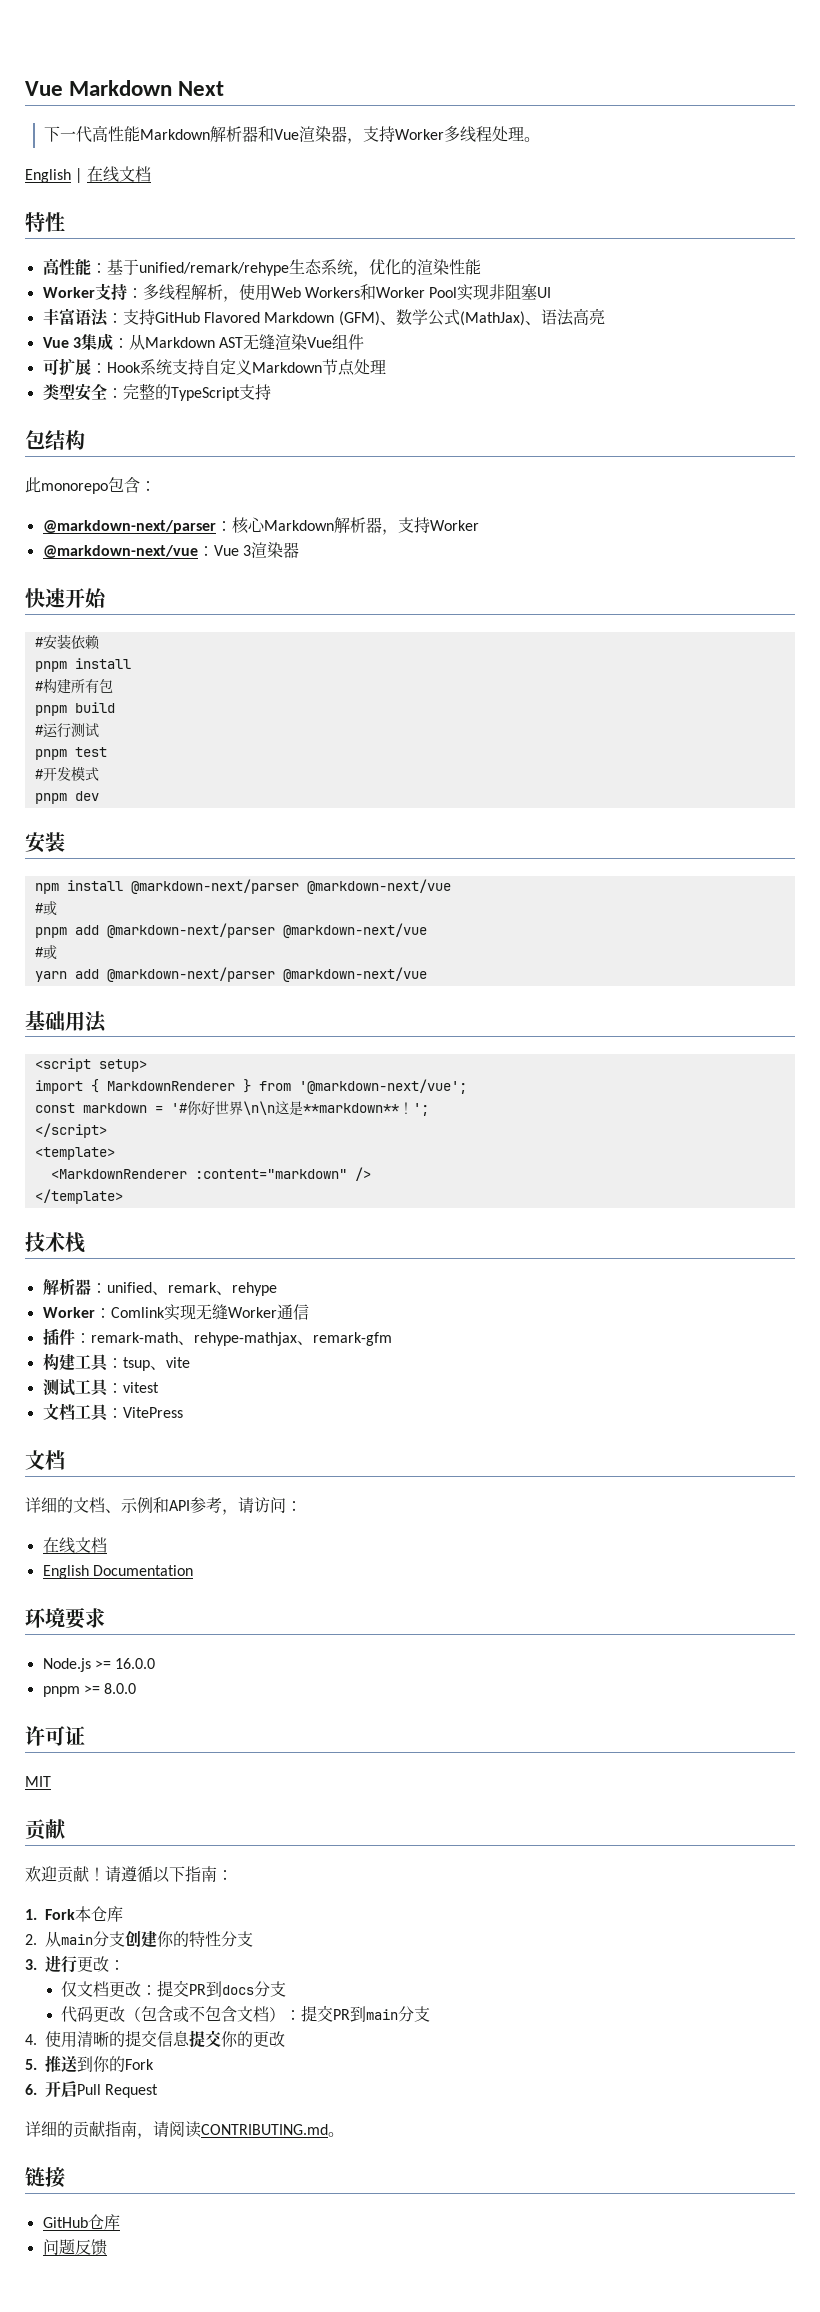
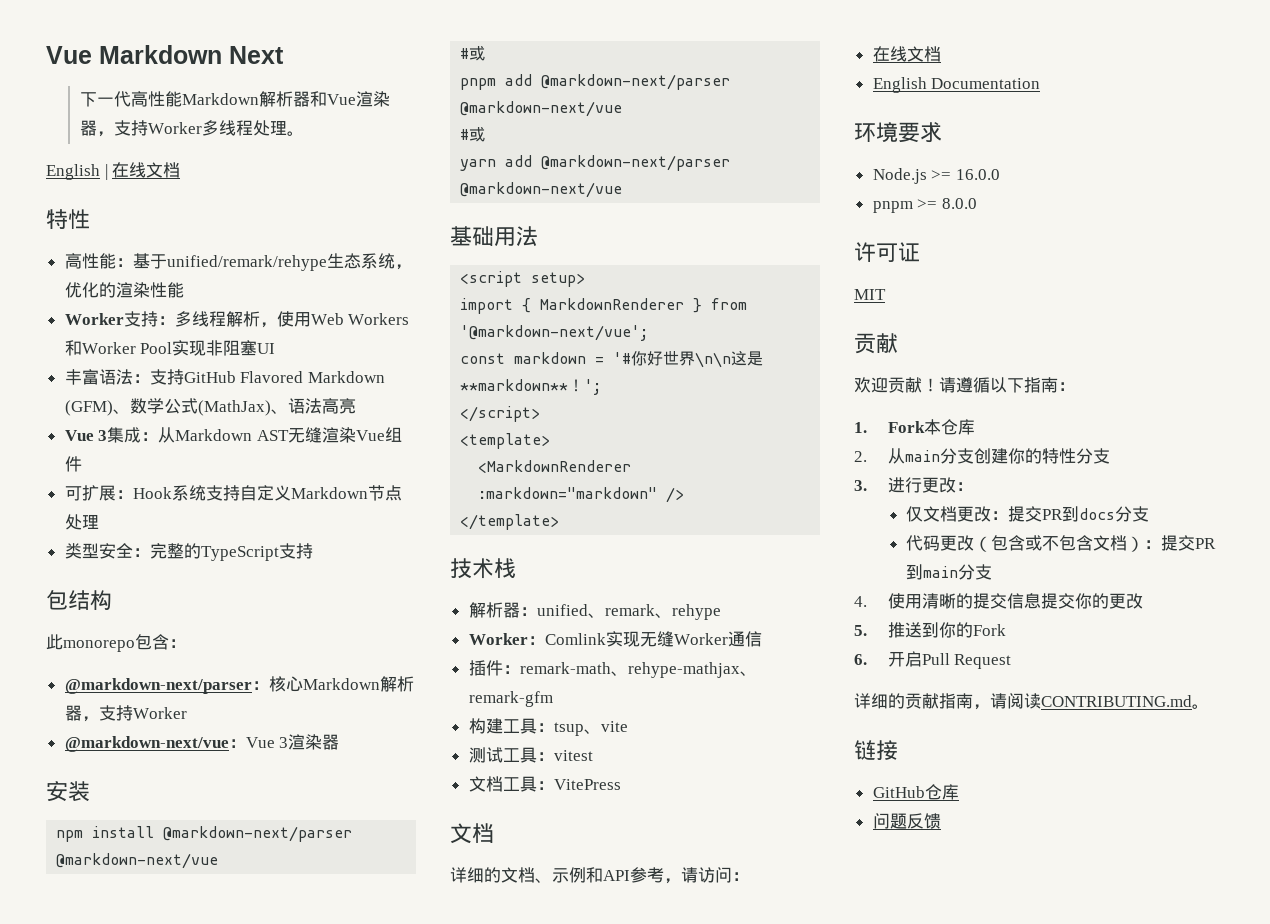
[25,588,107,608] [34,634,100,650] [34,658,131,672] [34,678,113,694] [34,702,115,716] [34,723,99,738] [34,747,107,760] [34,766,99,781] [34,791,99,804] // 快速开始 // #安装依赖 // pnpm install // #构建所有包 // pnpm build // #运行测试 // pnpm test // #开发模式 // pnpm dev -> (340, 742) none
[194,1169,347,1179] :content="markdown" -> [478,487,658,499] :markdown="markdown"

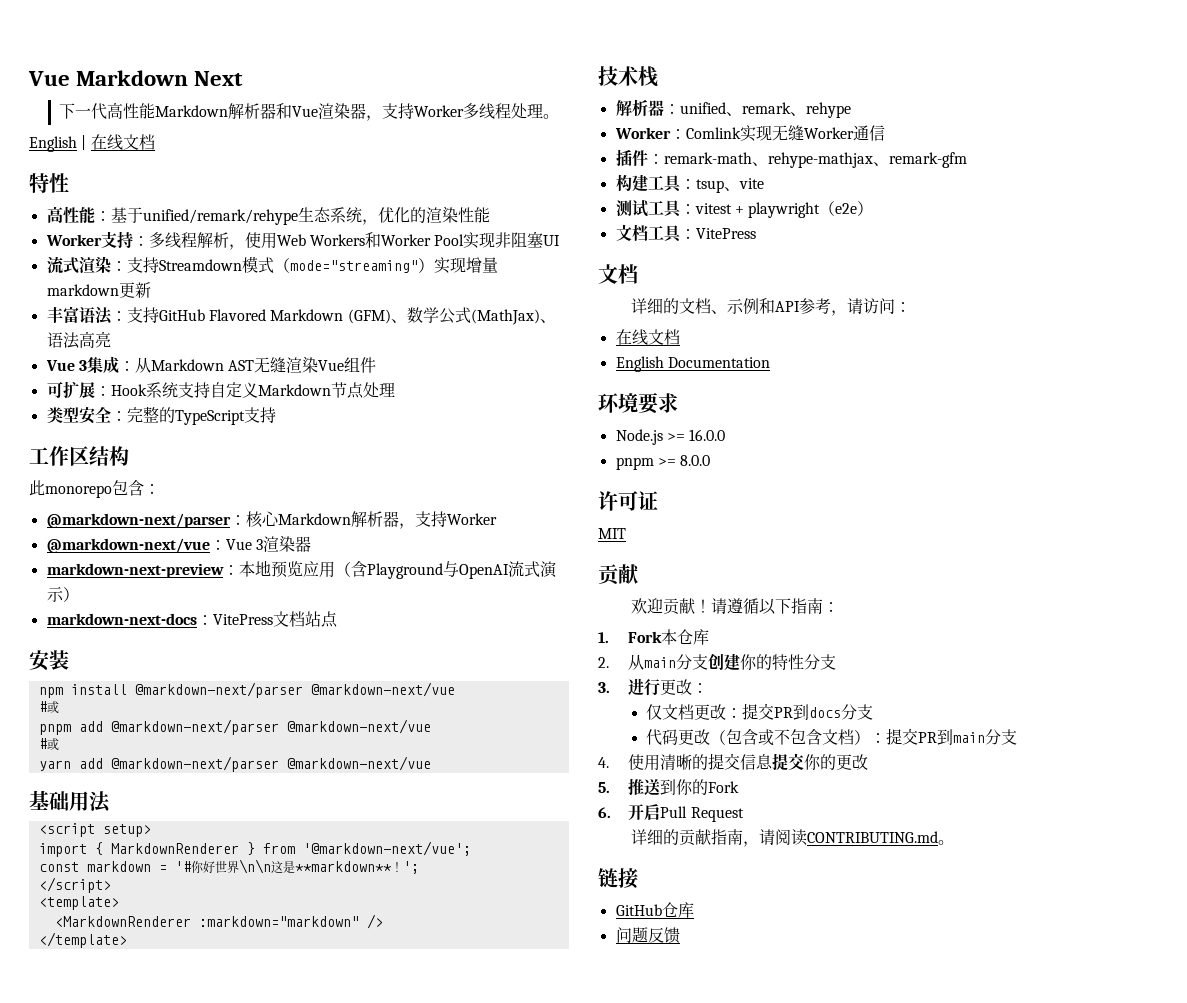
(276, 348) none -> [46,256,498,274] [46,282,151,298] // 流式渲染：支持Streamdown模式（mode="streaming"）实现增量markdown更新
[46,590,68,610] 包 -> [29,446,89,466] 工作区
(340, 742) none -> [46,560,558,579] [46,586,79,602] [46,611,338,628] // markdown-next-preview：本地预览应用（含Playground与OpenAI流式演示） // markdown-next-docs：VitePress文档站点
(593, 755) none -> [734,201,874,218] + playwright（e2e）

